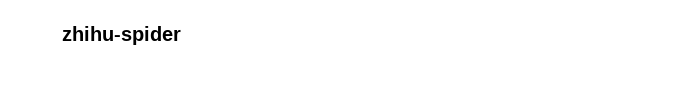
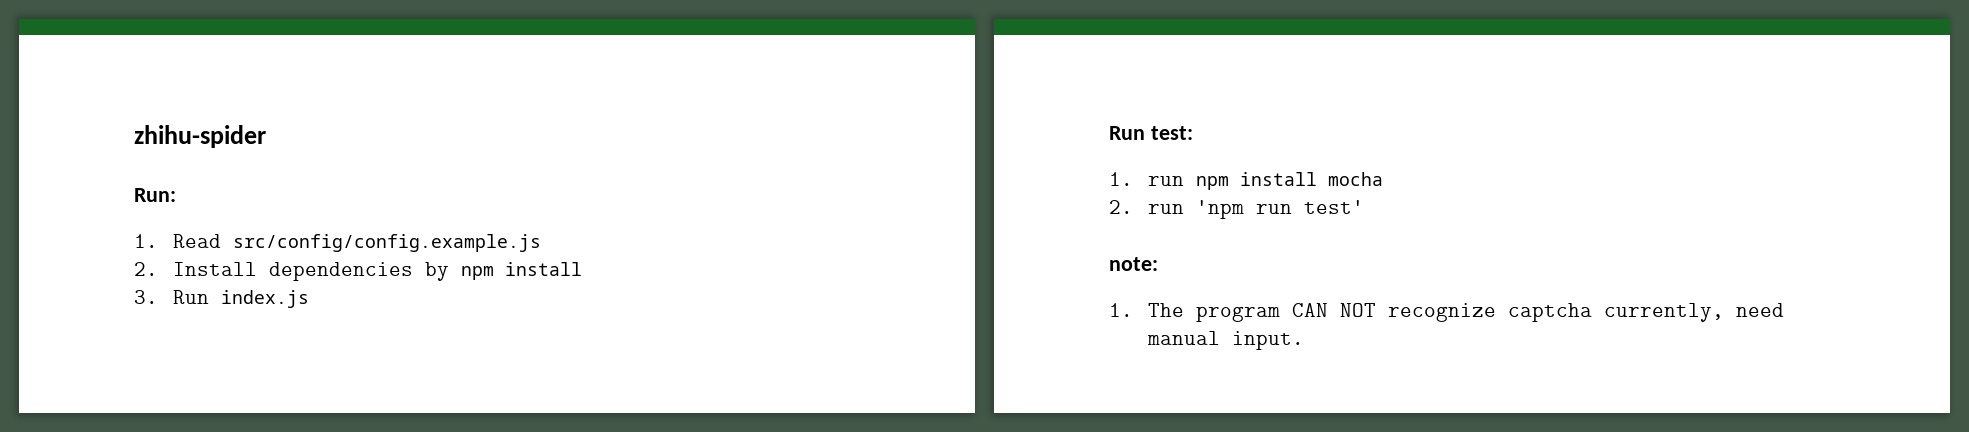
(181, 35) none -> [134,188,176,202] [134,234,541,252] [134,262,582,281] [134,290,309,308] [1109,126,1193,140] [1109,172,1383,190] [1109,200,1364,219] [1109,257,1158,271] [1109,303,1784,322] [1146,331,1304,350] // Run: // 1. Read src/config/config.example.js // 2. Install dependencies by npm install // 3. Run index.js // Run test: // 1. run npm install mocha // 2. run 'npm run test' // note: // 1. The program CAN NOT recognize captcha currently, need manual input.

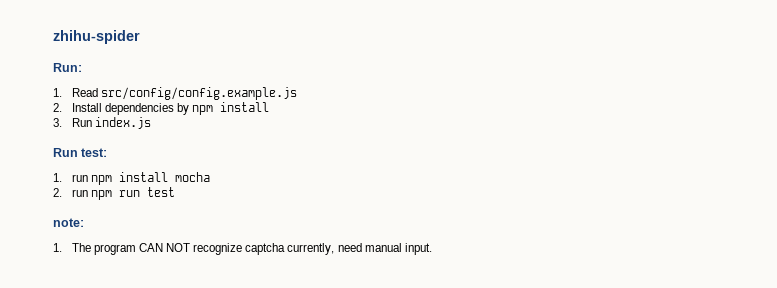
[1195,200,1364,219] 'npm run test' -> [90,187,175,200] npm run test

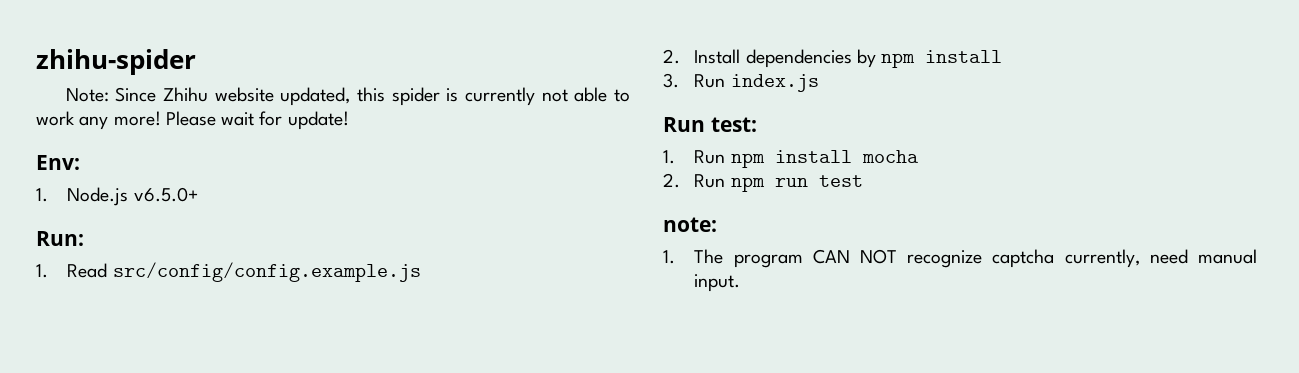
(140, 37) none -> [65,87,631,106] [36,111,349,130] [36,155,80,170] [36,187,198,206] // Note: Since Zhihu website updated, this spider is currently not able to work any more! Please wait for update! // Env: // 1. Node.js v6.5.0+
[71,174,88,182] run -> [694,150,726,164] Run
[71,189,88,197] run -> [694,174,726,188] Run

